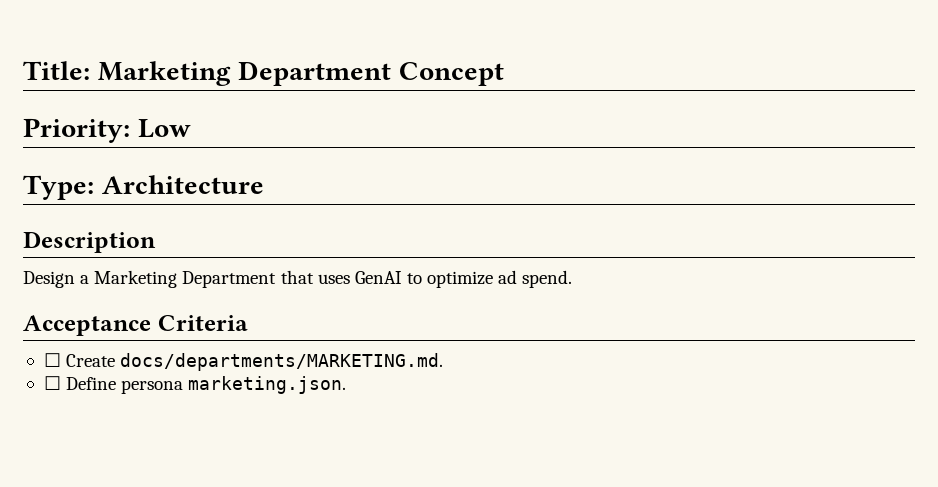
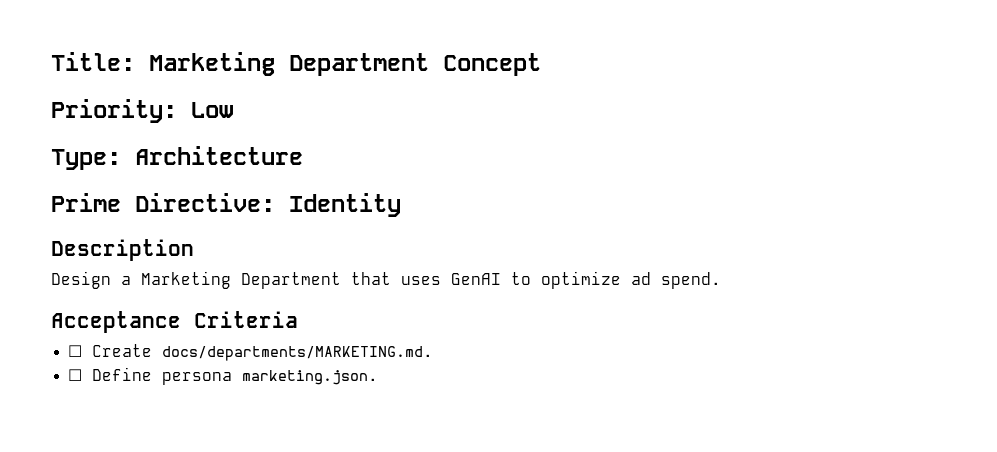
(264, 184) none -> [51,193,401,217] // Prime Directive: Identity

